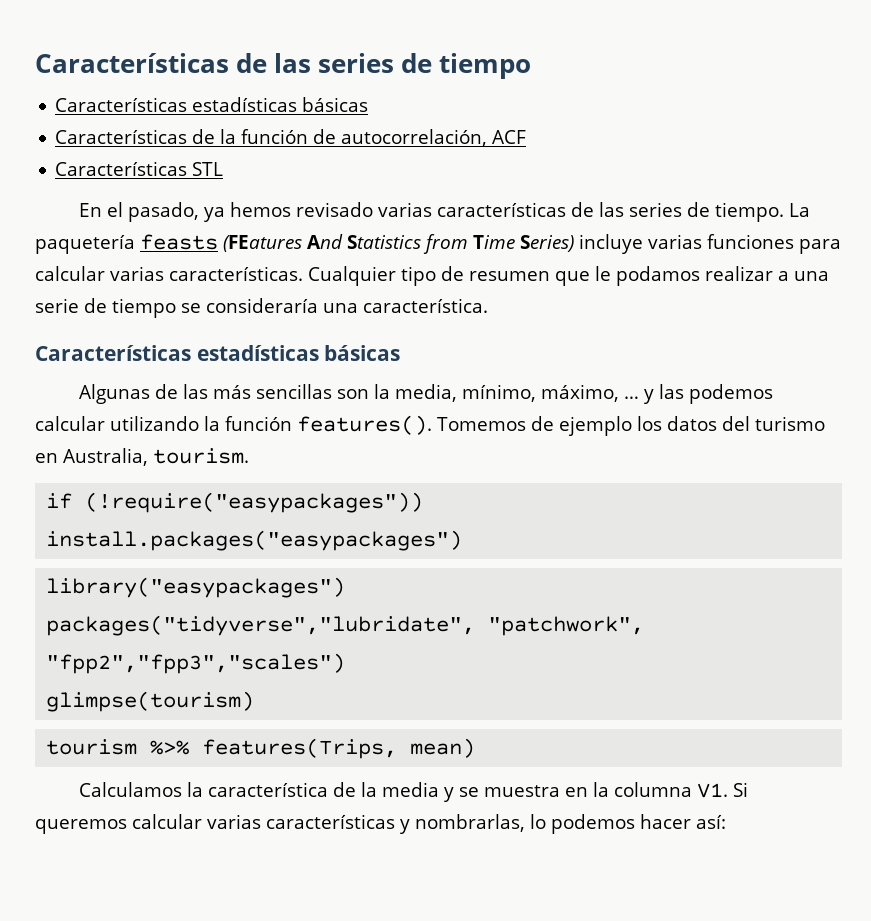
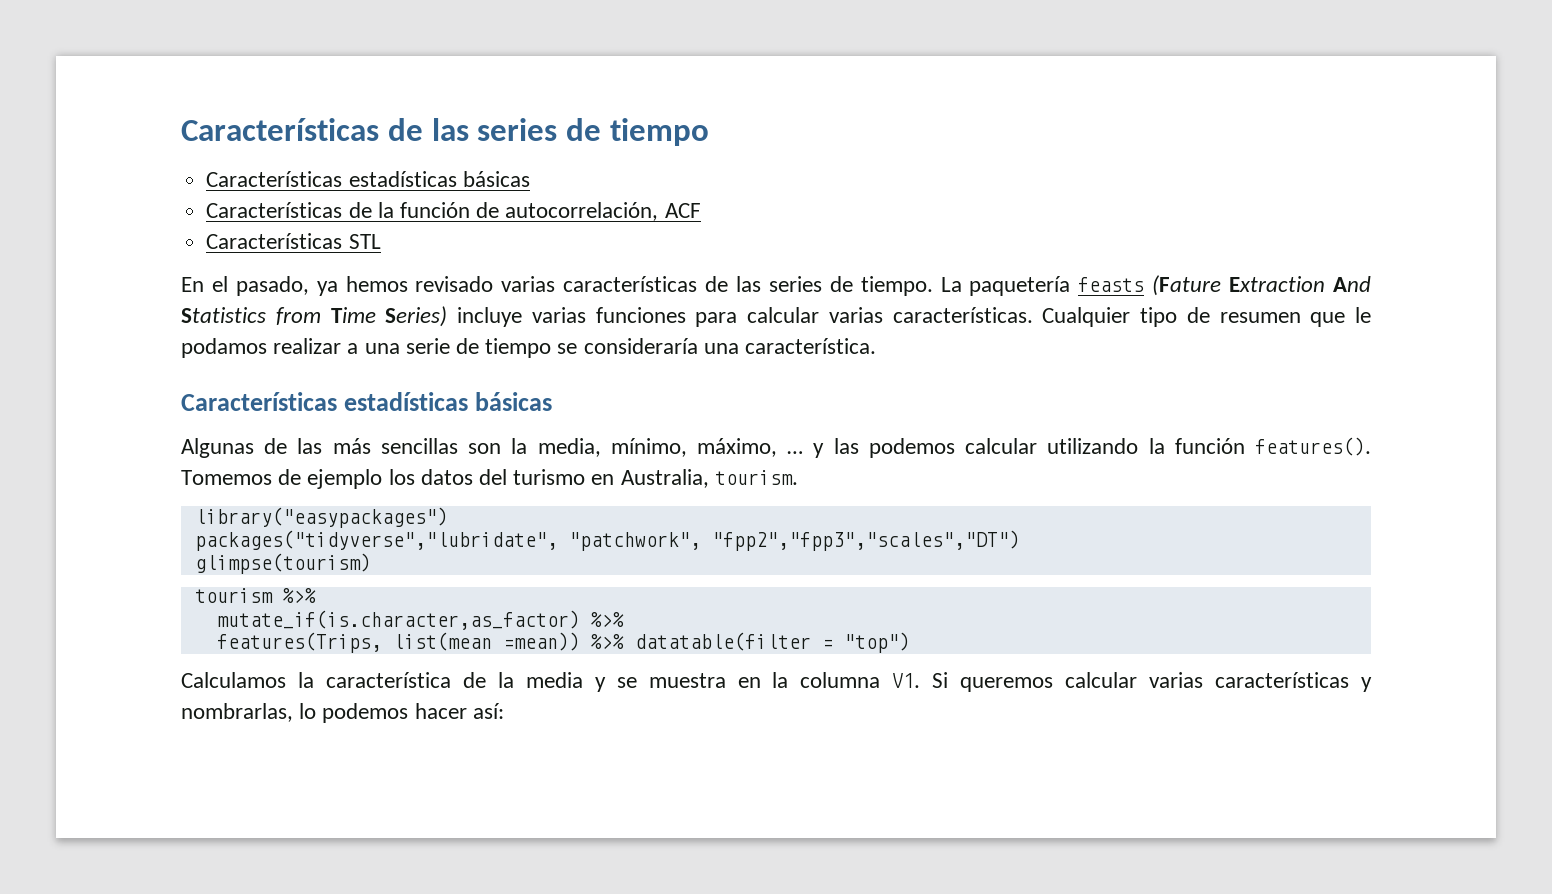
[223,235,302,252] (FEatures -> [1152,275,1326,296] (Fature Extraction
[46,492,424,513] [46,530,463,551] // if (!require("easypackages")) install.packages("easypackages") -> (798, 477) none
[46,653,346,674] "fpp2","fpp3","scales") -> [711,530,1020,551] "fpp2","fpp3","scales","DT")
[202,738,476,759] features(Trips, mean) -> [216,610,624,630] [216,632,910,653] // mutate_if(is.character,as_factor) %>% // features(Trips, list(mean =mean)) %>% datatable(filter = "top")

